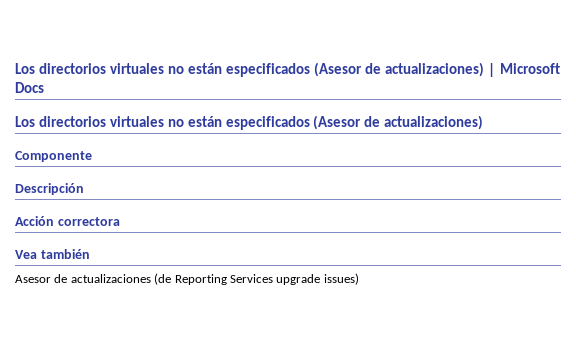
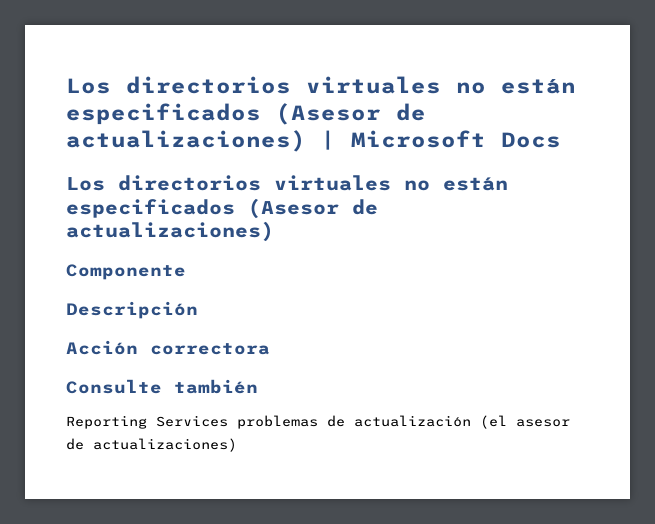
[15,250,37,259] Vea -> [66,379,162,394] Consulte
[15,273,359,285] Asesor de actualizaciones (de Reporting Services upgrade issues) -> [66,415,570,429] [66,438,237,452] Reporting Services problemas de actualización (el asesor de actualizaciones)

